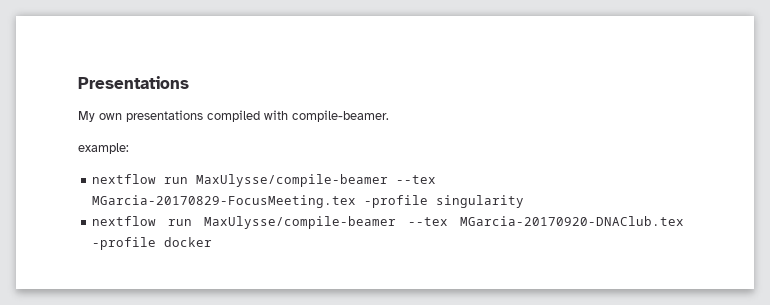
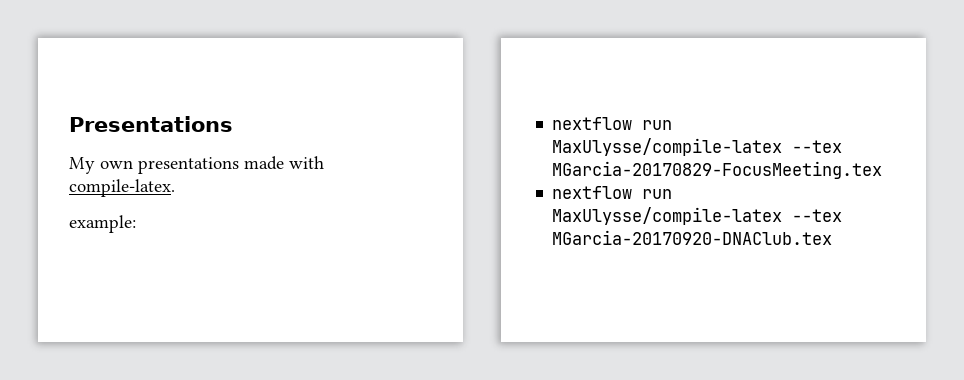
[207,110,389,122] compiled with compile-beamer. -> [244,156,324,170] [69,179,175,197] made with compile-latex.
[196,174,389,187] MaxUlysse/compile-beamer -> [552,138,783,156] MaxUlysse/compile-latex
[364,195,525,208] [92,216,397,229] -profile singularity // nextflow run MaxUlysse/compile-beamer -> [552,186,673,199] [552,207,783,225] // nextflow run MaxUlysse/compile-latex
[92,237,213,250] -profile docker -> (833, 237) none

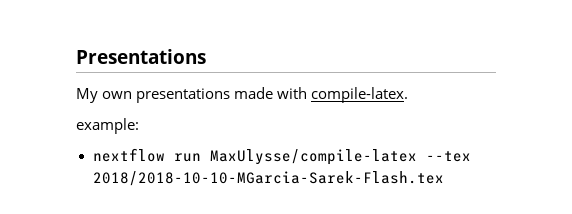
[552,161,883,179] [552,186,673,199] [552,207,843,225] [552,230,833,245] MGarcia-20170829-FocusMeeting.tex // nextflow run MaxUlysse/compile-latex --tex MGarcia-20170920-DNAClub.tex -> [92,171,444,186] 2018/2018-10-10-MGarcia-Sarek-Flash.tex

